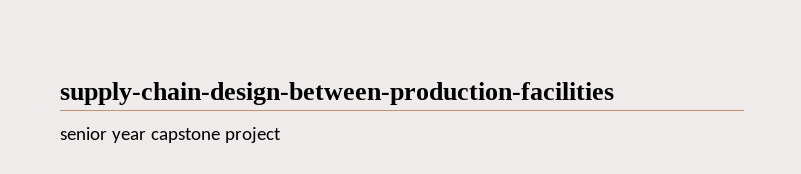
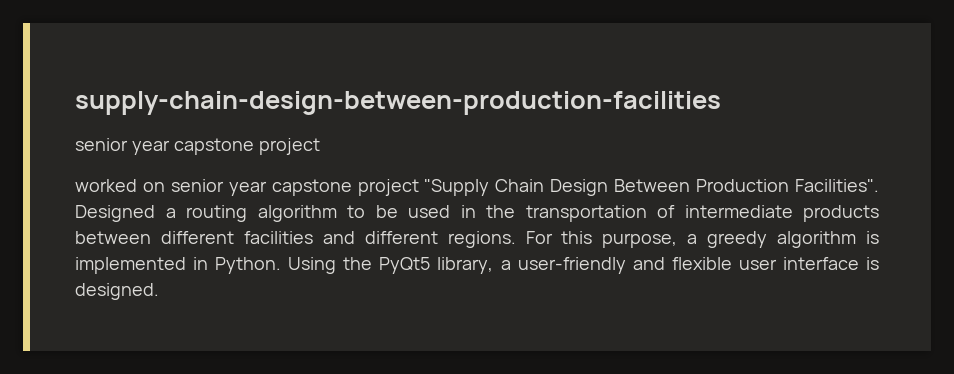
(281, 135) none -> [75,179,879,196] [75,205,879,222] [75,231,879,248] [75,257,880,274] [75,283,159,300] // worked on senior year capstone project "Supply Chain Design Between Production Facilities". Designed a routing algorithm to be used in the transportation of intermediate products between different facilities and different regions. For this purpose, a greedy algorithm is implemented in Python. Using the PyQt5 library, a user-friendly and flexible user interface is designed.

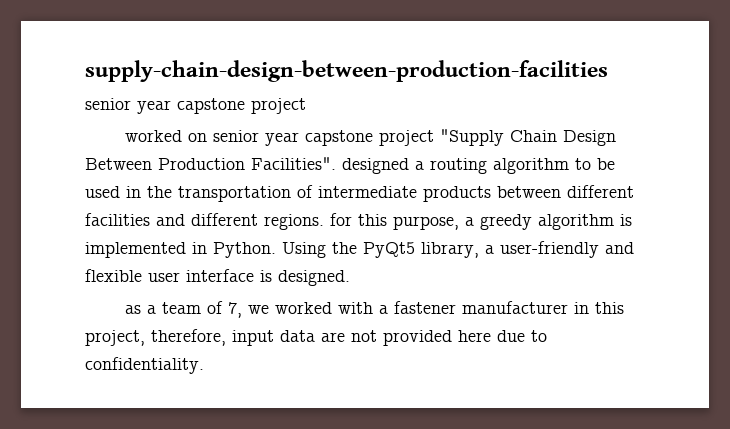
[75,205,155,222] Designed -> [342,158,409,174] designed
[525,231,553,244] For -> [330,213,352,226] for
(159, 291) none -> [125,301,625,318] [85,329,547,346] [85,357,204,374] // as a team of 7, we worked with a fastener manufacturer in this project, therefore, input data are not provided here due to confidentiality.

